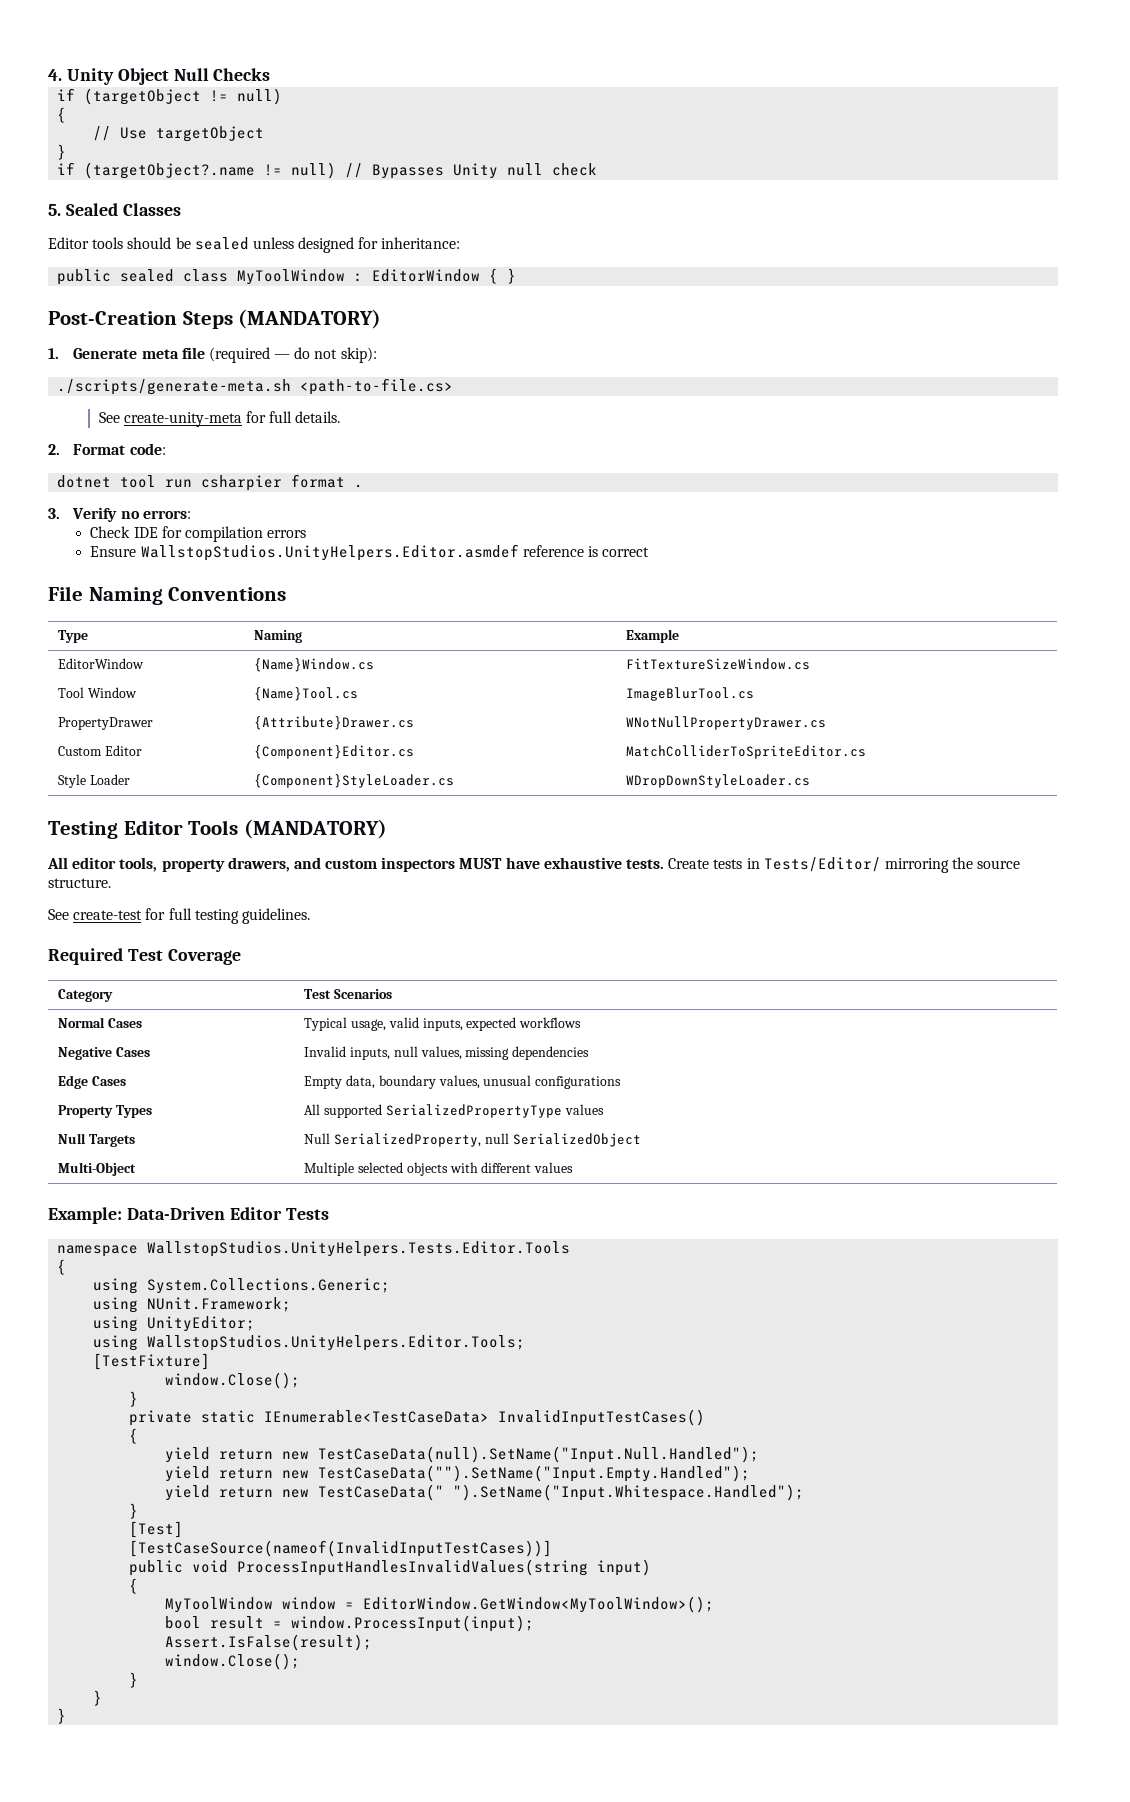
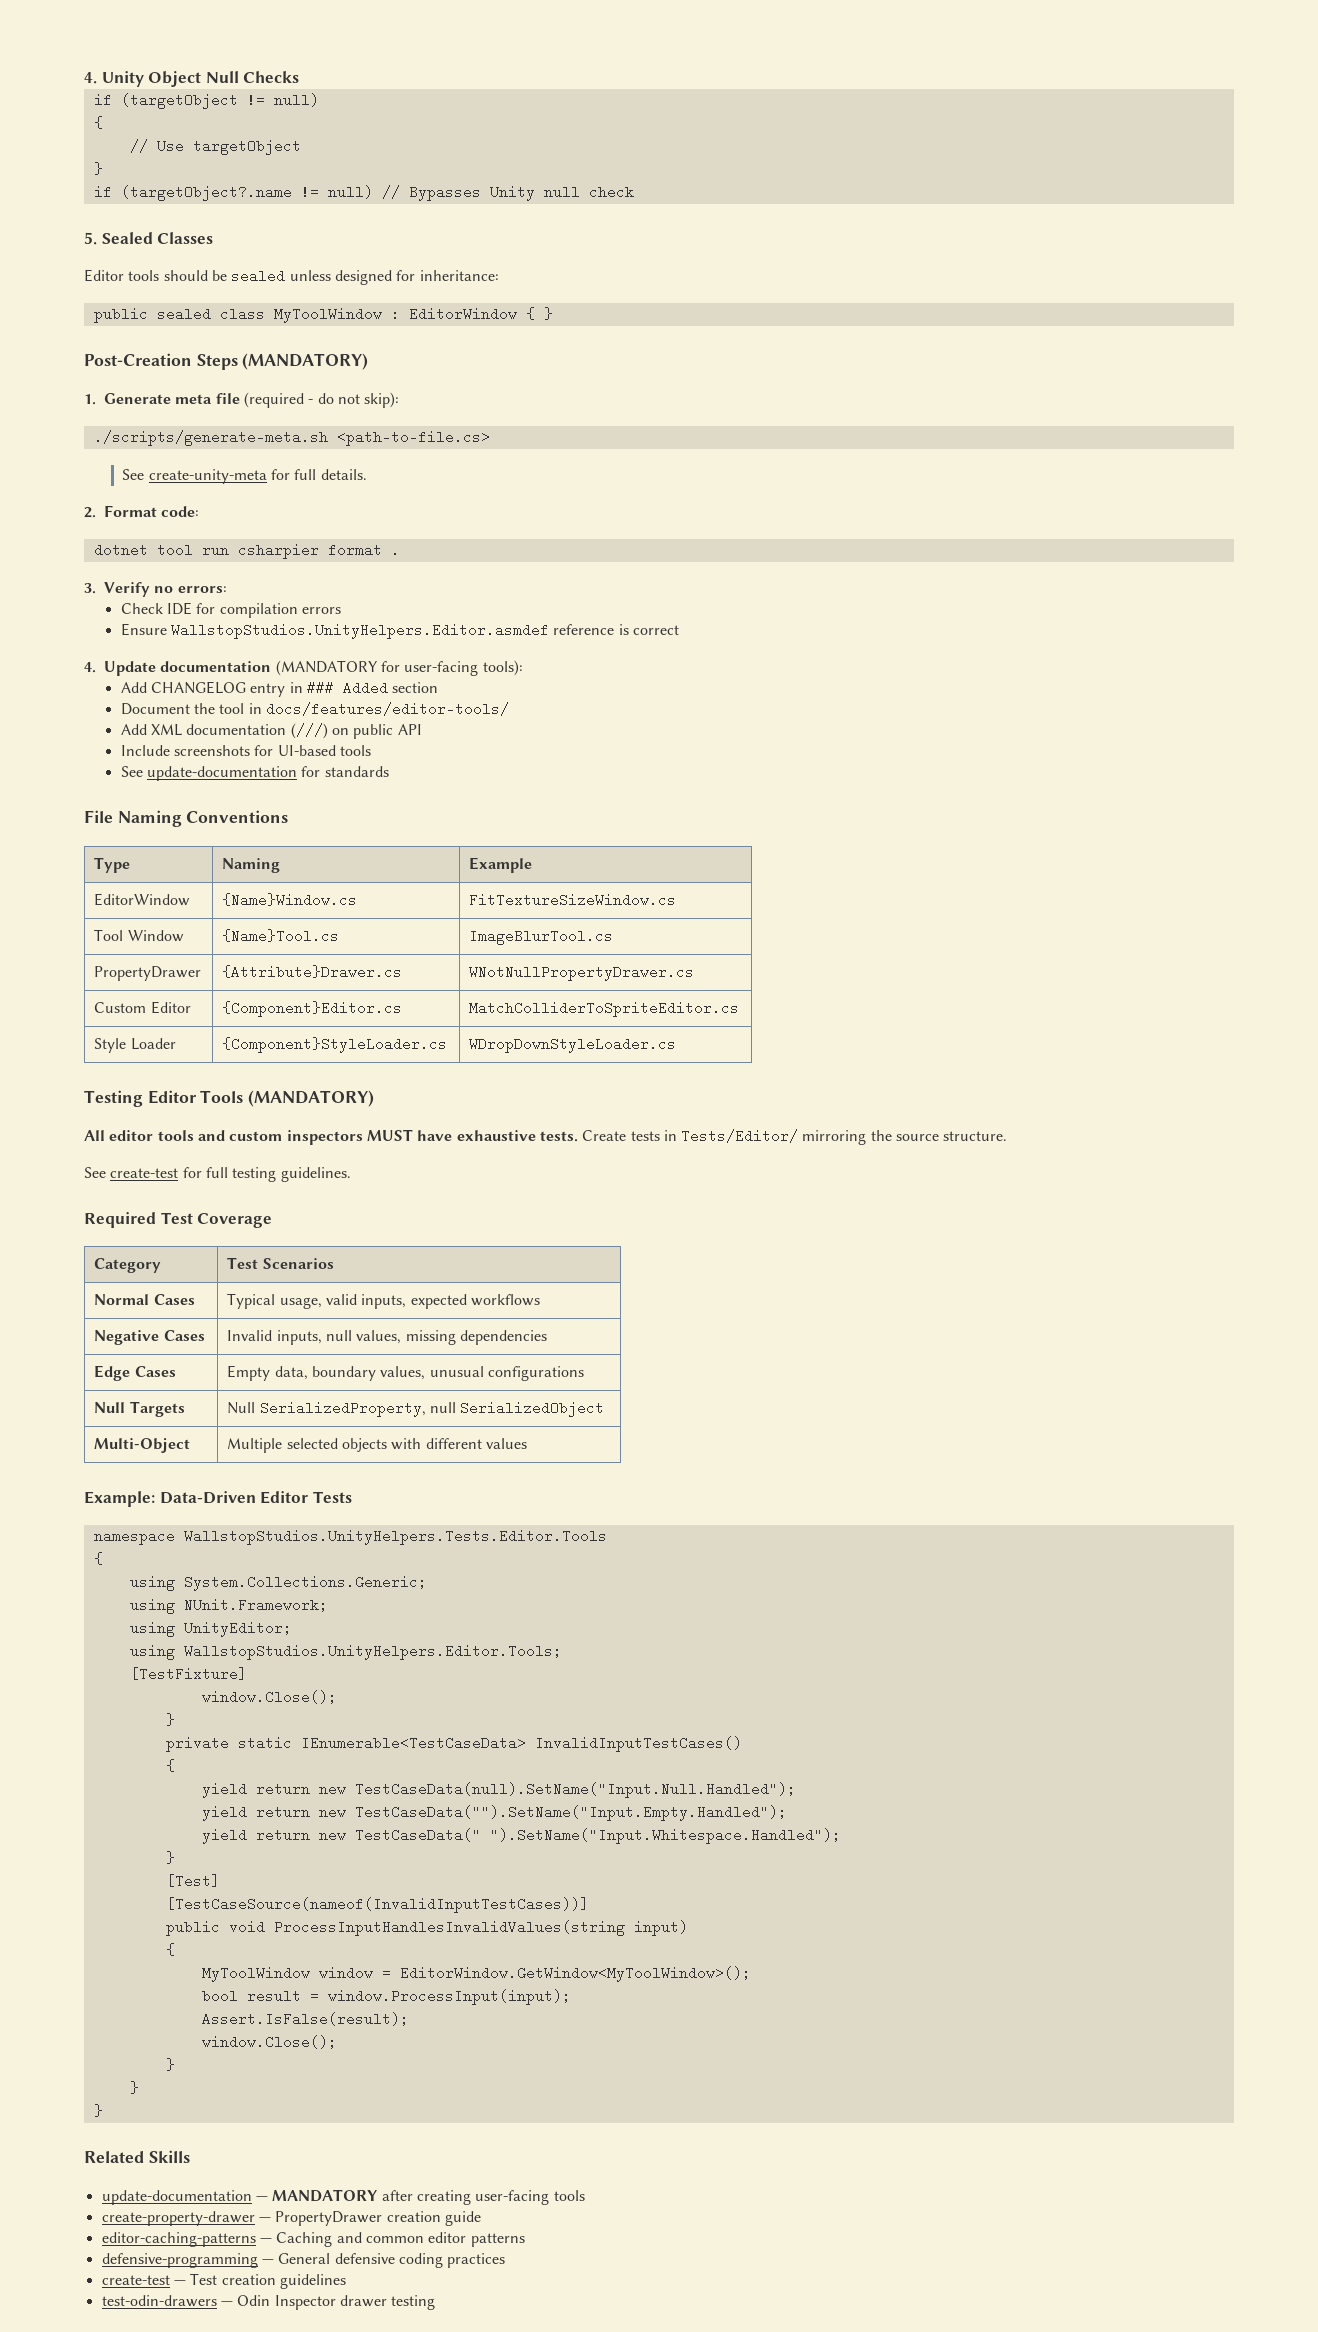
[274,354,291,359] — -> [308,399,314,404] -
(650, 552) none -> [84,660,523,676] [120,681,439,697] [120,702,510,716] [120,723,422,739] [120,745,372,756] [120,766,389,781] // 4. Update documentation (MANDATORY for user-facing tools): // Add CHANGELOG entry in ### Added section // Document the tool in docs/features/editor-tools/ // Add XML documentation (///) on public API // Include screenshots for UI-based tools // See update-documentation for standards
[119,857,290,872] tools, property drawers, -> [157,1130,194,1141] tools
[58,1105,153,1118] [304,1104,604,1118] // Property Types | All supported SerializedPropertyType values -> (585, 1373) none
(67, 1716) none -> [84,2150,190,2163] [101,2189,585,2205] [101,2211,481,2226] [101,2232,525,2247] [101,2253,506,2268] [101,2273,346,2289] [101,2295,436,2310] // Related Skills // update-documentation — MANDATORY after creating user-facing tools // create-property-drawer — PropertyDrawer creation guide // editor-caching-patterns — Caching and common editor patterns // defensive-programming — General defensive coding practices // create-test — Test creation guidelines // test-odin-drawers — Odin Inspector drawer testing

